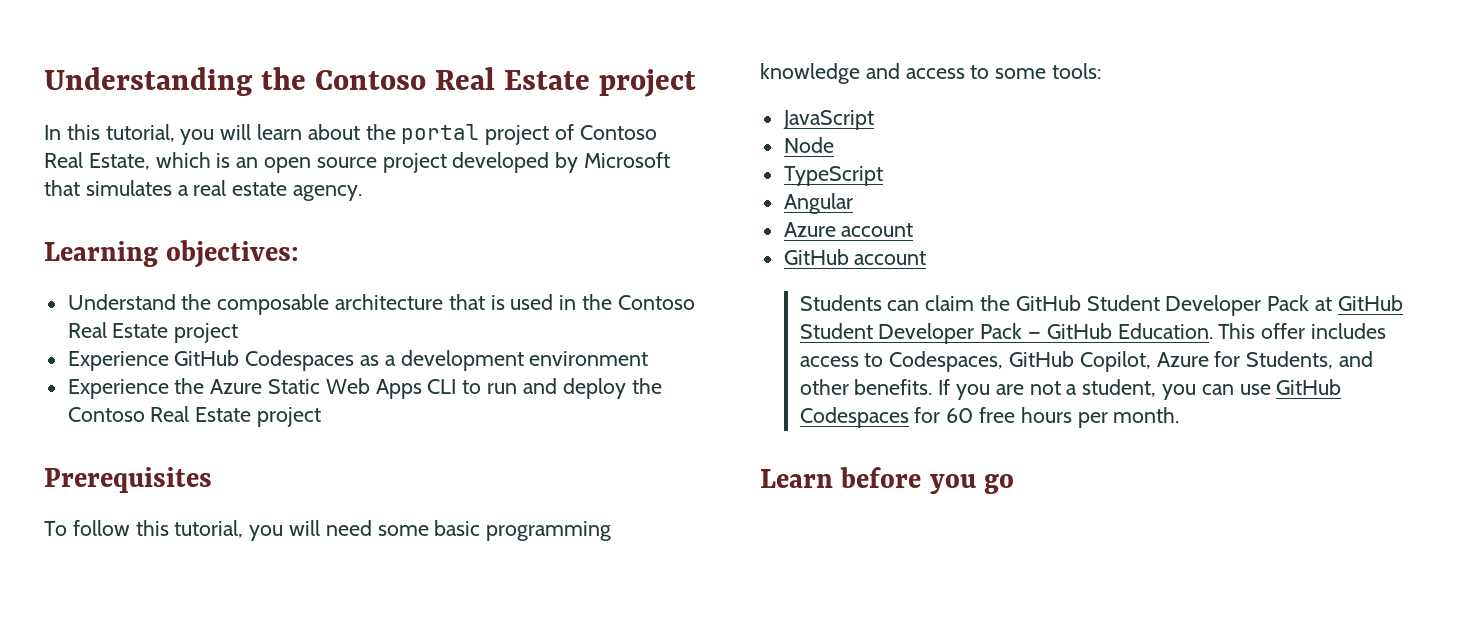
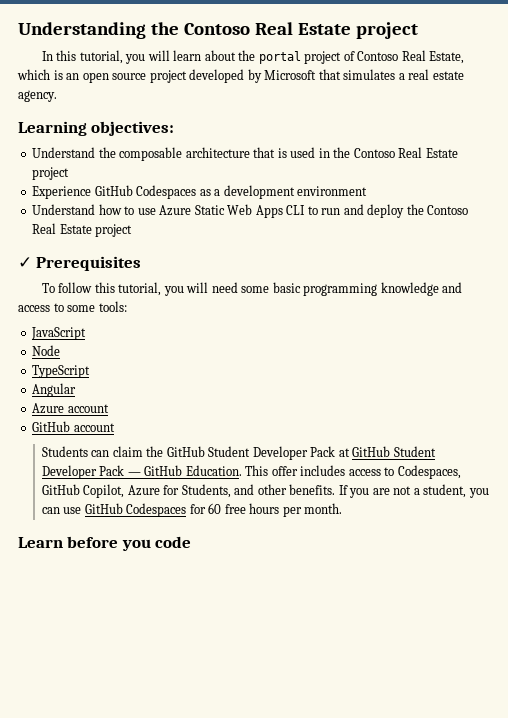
[67,378,205,399] Experience the -> [32,204,156,215] Understand how to use
(322, 417) none -> [18,257,32,268] ✓
[984,474,1015,494] go -> [155,536,192,548] code

